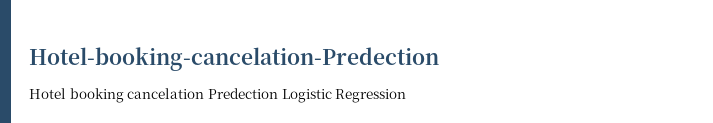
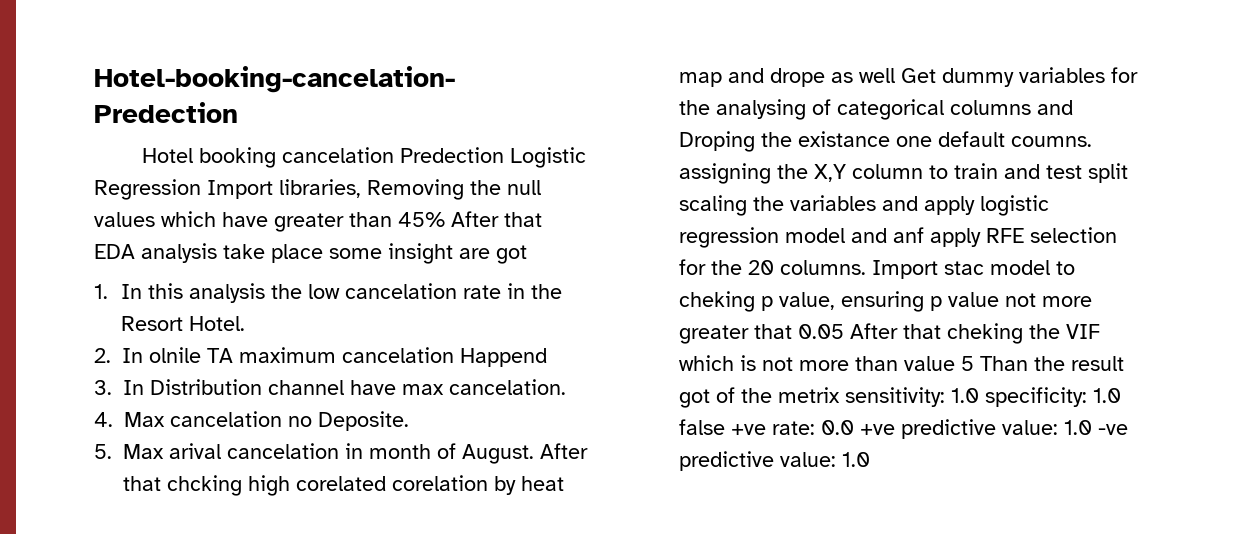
(407, 96) none -> [207,179,541,200] [94,211,542,232] [94,243,527,264] [94,283,562,303] [120,316,245,331] [94,347,547,367] [94,379,566,395] [94,411,409,431] [94,443,588,464] [123,475,564,496] [679,67,1138,87] [679,99,1073,120] [679,131,1092,152] [679,163,1128,184] [679,195,1049,216] [679,227,1117,248] [679,259,1075,279] [679,291,1092,312] [679,323,1100,344] [679,355,1124,371] [679,387,1121,408] [679,419,1128,439] [679,451,870,471] Import libraries, Removing the null values which have greater than 45% After that EDA analysis take place some insight are got // 1. In this analysis the low cancelation rate in the Resort Hotel. // 2. In olnile TA maximum cancelation Happend // 3. In Distribution channel have max cancelation. // 4. Max cancelation no Deposite. // 5. Max arival cancelation in month of August. After that chcking high corelated corelation by heat map and drope as well Get dummy variables for the analysing of categorical columns and Droping the existance one default coumns. assigning the X,Y column to train and test split scaling the variables and apply logistic regression model and anf apply RFE selection for the 20 columns. Import stac model to cheking p value, ensuring p value not more greater that 0.05 After that cheking the VIF which is not more than value 5 Than the result got of the metrix sensitivity: 1.0 specificity: 1.0 false +ve rate: 0.0 +ve predictive value: 1.0 -ve predictive value: 1.0

